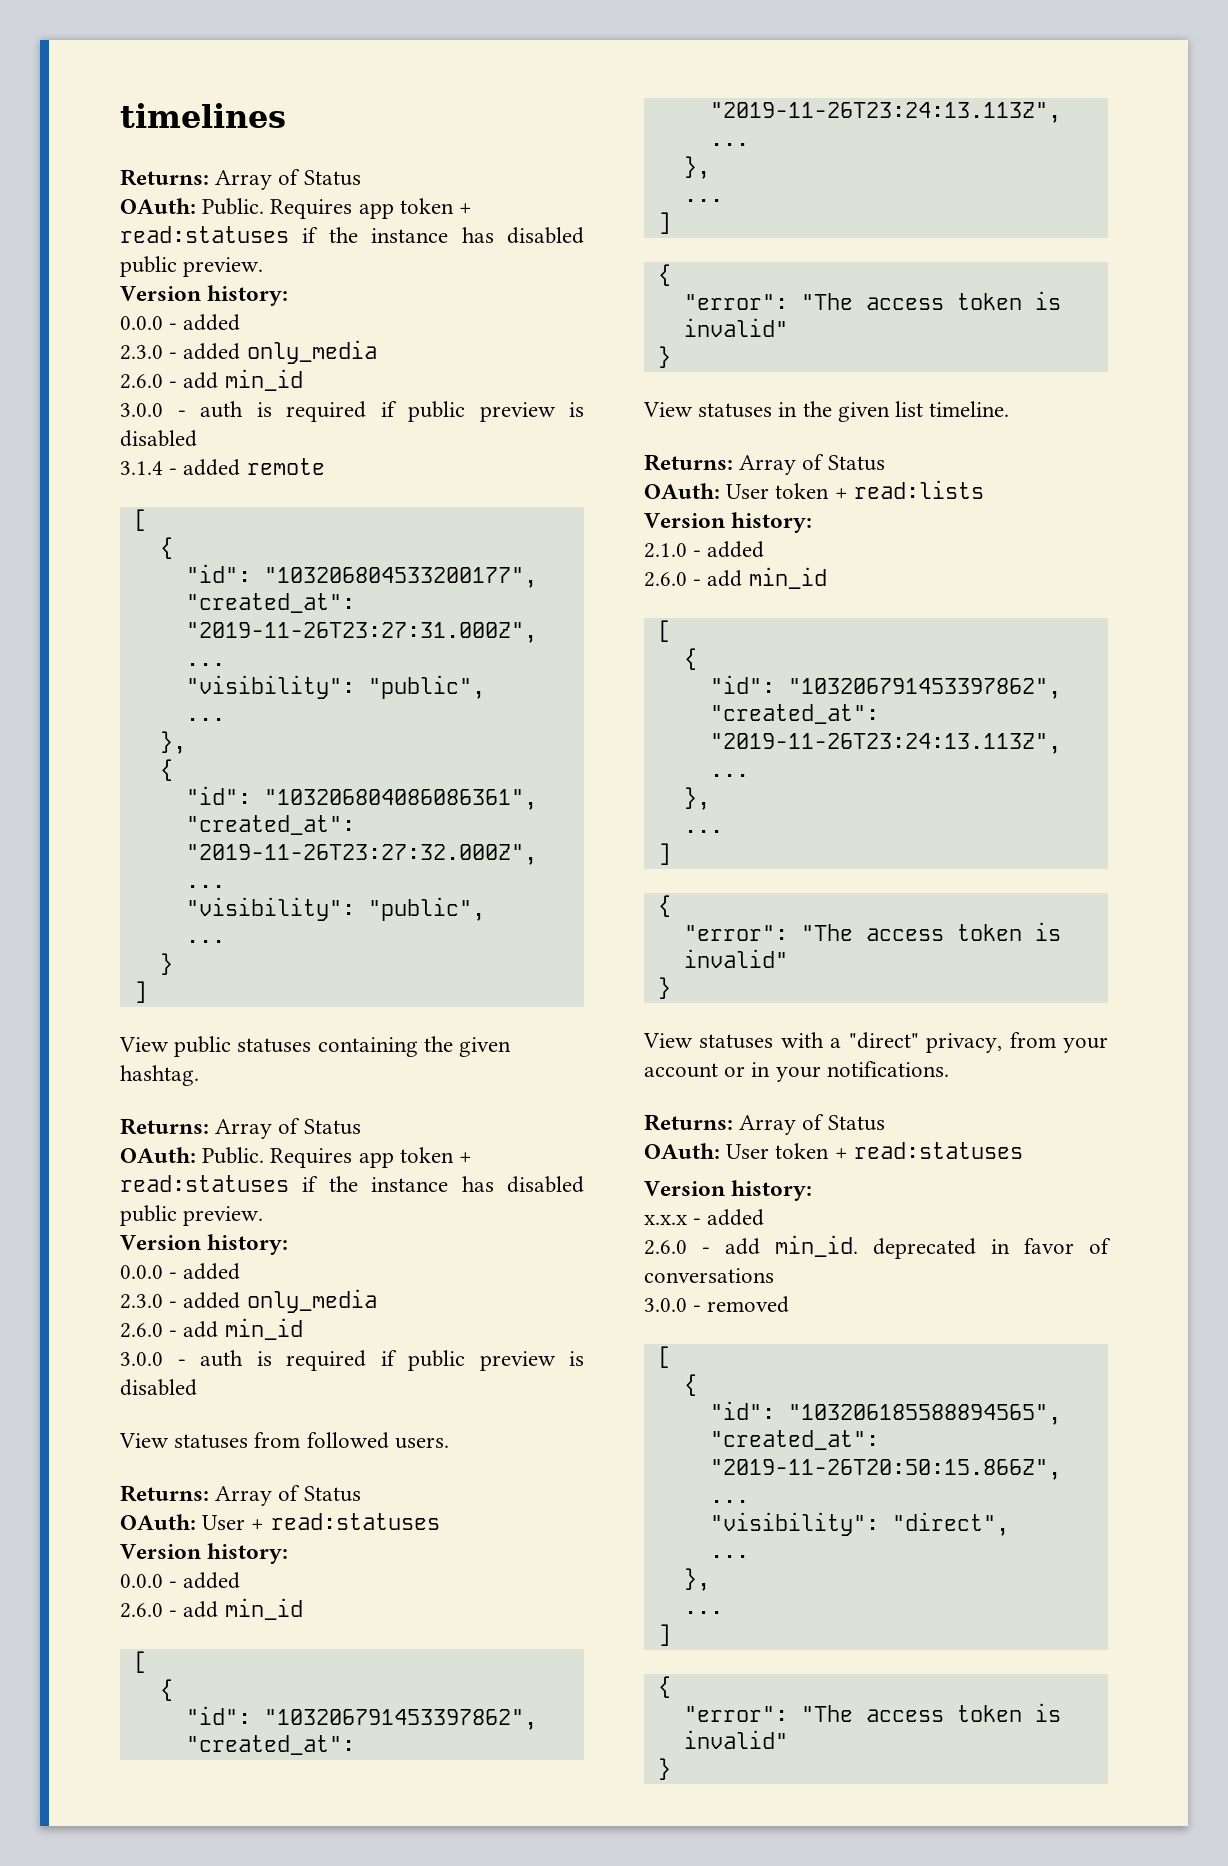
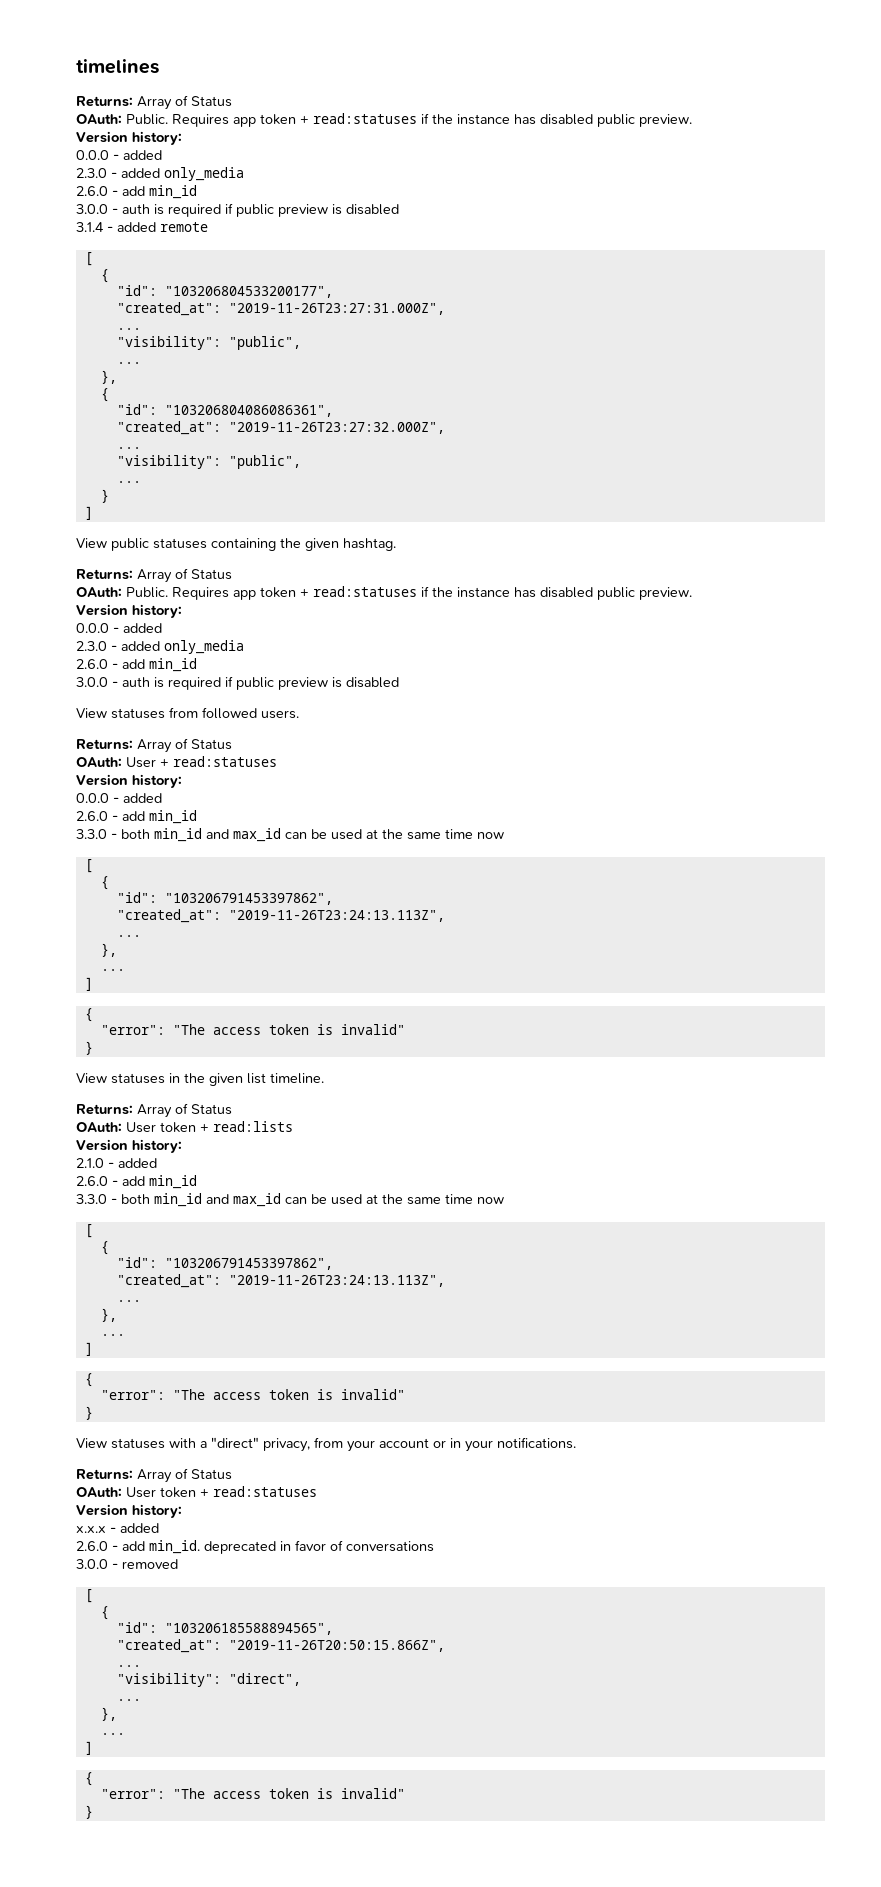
(303, 1609) none -> [76,828,504,842] // 3.3.0 - both min_id and max_id can be used at the same time now
(827, 578) none -> [76,1193,504,1207] // 3.3.0 - both min_id and max_id can be used at the same time now

